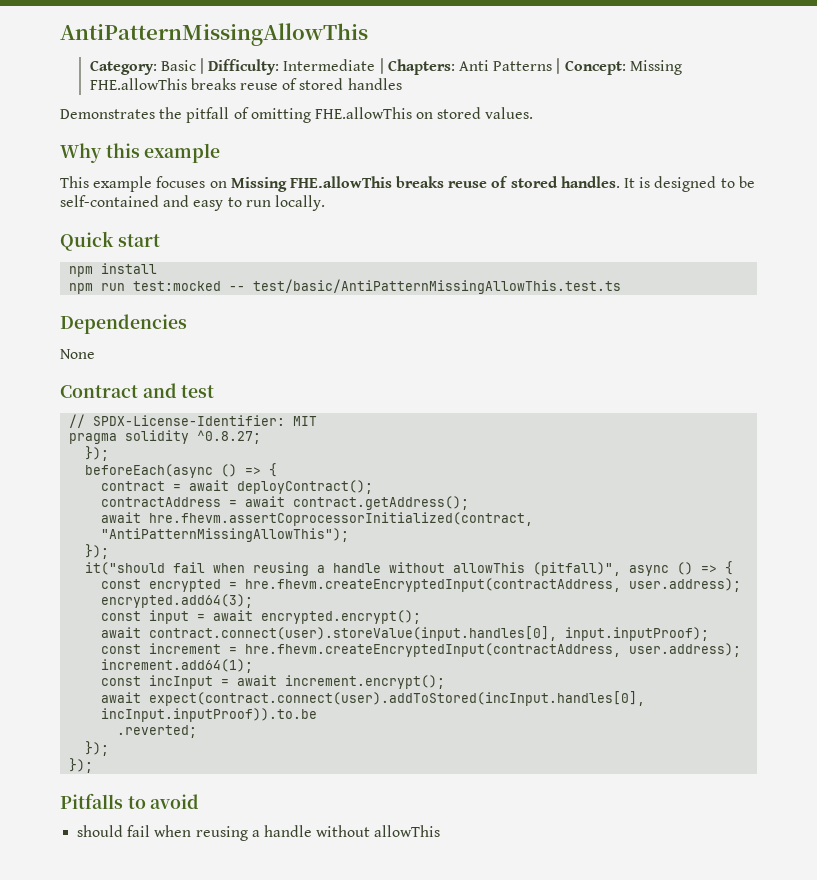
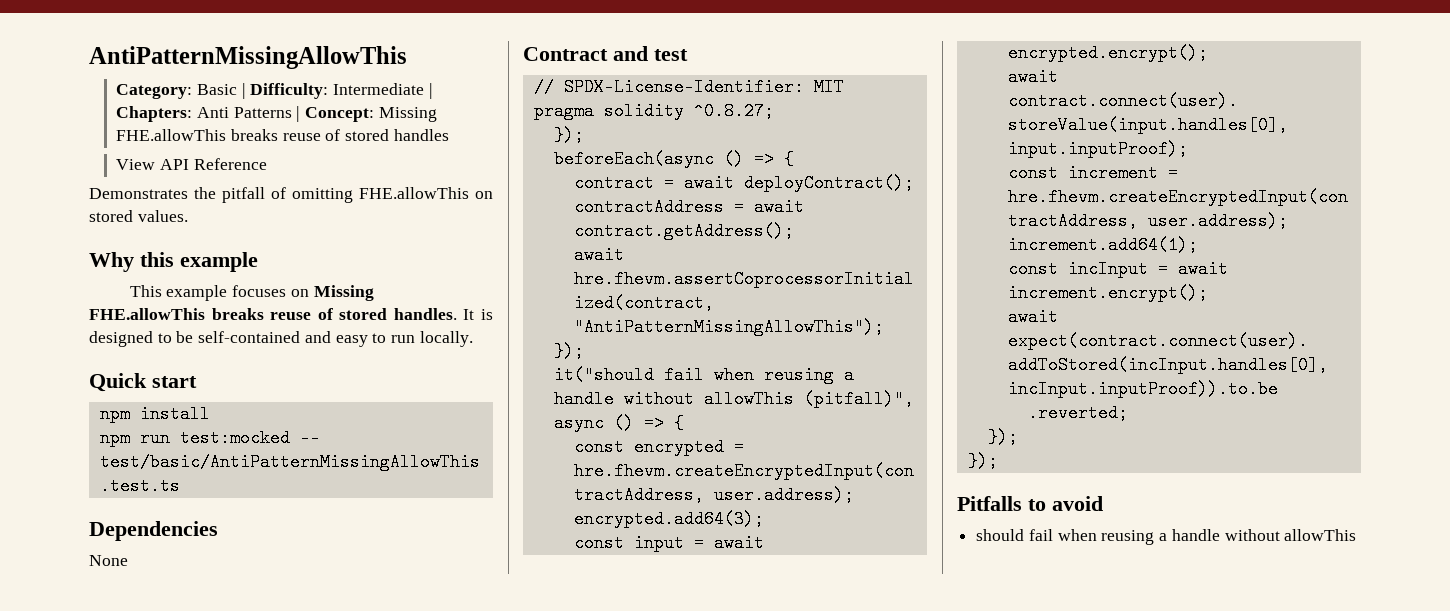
(402, 84) none -> [116,158,267,170] // View API Reference

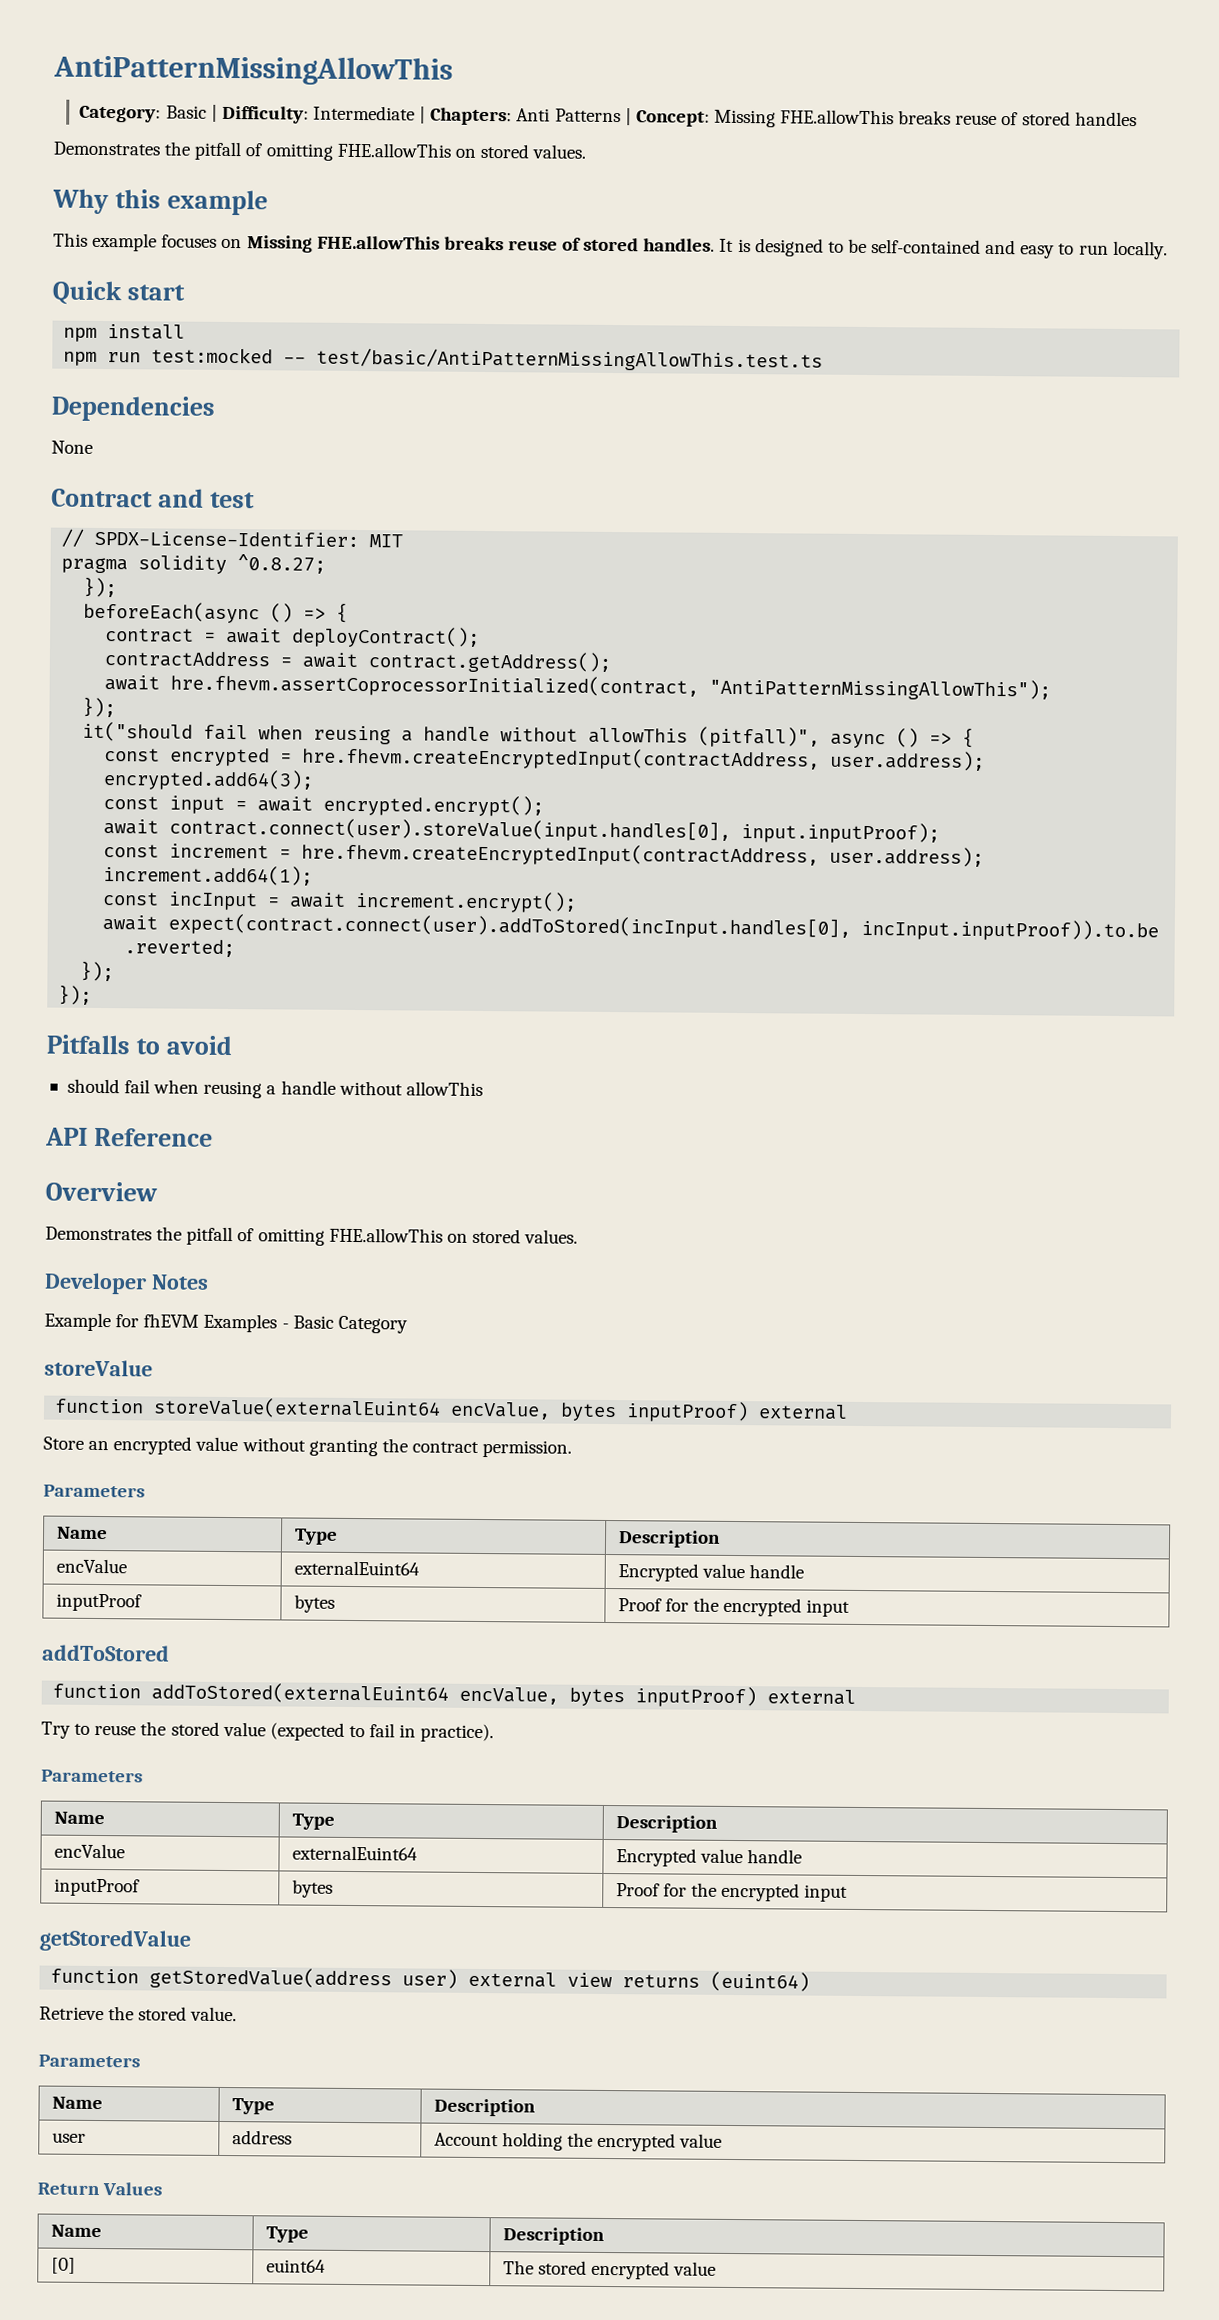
[116,158,267,170] // View API Reference -> (1137, 119) none
(1357, 535) none -> [45,1127,213,1147] [45,1181,158,1202] [45,1226,579,1246] [44,1272,209,1295] [44,1312,408,1334] [44,1359,153,1377] [54,1397,849,1423] [43,1436,573,1458] [43,1484,145,1498] [56,1526,108,1540] [293,1528,338,1545] [617,1530,721,1548] [55,1558,127,1574] [293,1560,420,1576] [617,1563,804,1582] [55,1593,142,1612] [293,1594,335,1613] [617,1597,851,1617] [42,1644,170,1662] [52,1682,857,1708] [41,1721,495,1743] [41,1769,143,1783] [53,1811,105,1825] [291,1813,335,1830] [615,1815,718,1833] [53,1843,125,1859] [291,1845,418,1861] [615,1848,802,1867] [53,1878,140,1897] [291,1879,333,1898] [615,1882,849,1902] [39,1929,191,1952] [50,1967,811,1992] [39,2006,238,2022] [38,2054,140,2068] [51,2096,103,2110] [231,2098,275,2115] [433,2098,536,2117] [51,2132,86,2143] [231,2130,292,2145] [433,2132,723,2152] [37,2182,163,2196] [50,2224,102,2238] [265,2226,309,2243] [502,2227,605,2245] [50,2257,76,2274] [265,2259,326,2273] [502,2260,717,2280] // API Reference // Overview // Demonstrates the pitfall of omitting FHE.allowThis on stored values. // Developer Notes // Example for fhEVM Examples - Basic Category // storeValue // function storeValue(externalEuint64 encValue, bytes inputProof) external // Store an encrypted value without granting the contract permission. // Parameters // Name | Type | Description // encValue | externalEuint64 | Encrypted value handle // inputProof | bytes | Proof for the encrypted input // addToStored // function addToStored(externalEuint64 encValue, bytes inputProof) external // Try to reuse the stored value (expected to fail in practice). // Parameters // Name | Type | Description // encValue | externalEuint64 | Encrypted value handle // inputProof | bytes | Proof for the encrypted input // getStoredValue // function getStoredValue(address user) external view returns (euint64) // Retrieve the stored value. // Parameters // Name | Type | Description // user | address | Account holding the encrypted value // Return Values // Name | Type | Description // [0] | euint64 | The stored encrypted value

